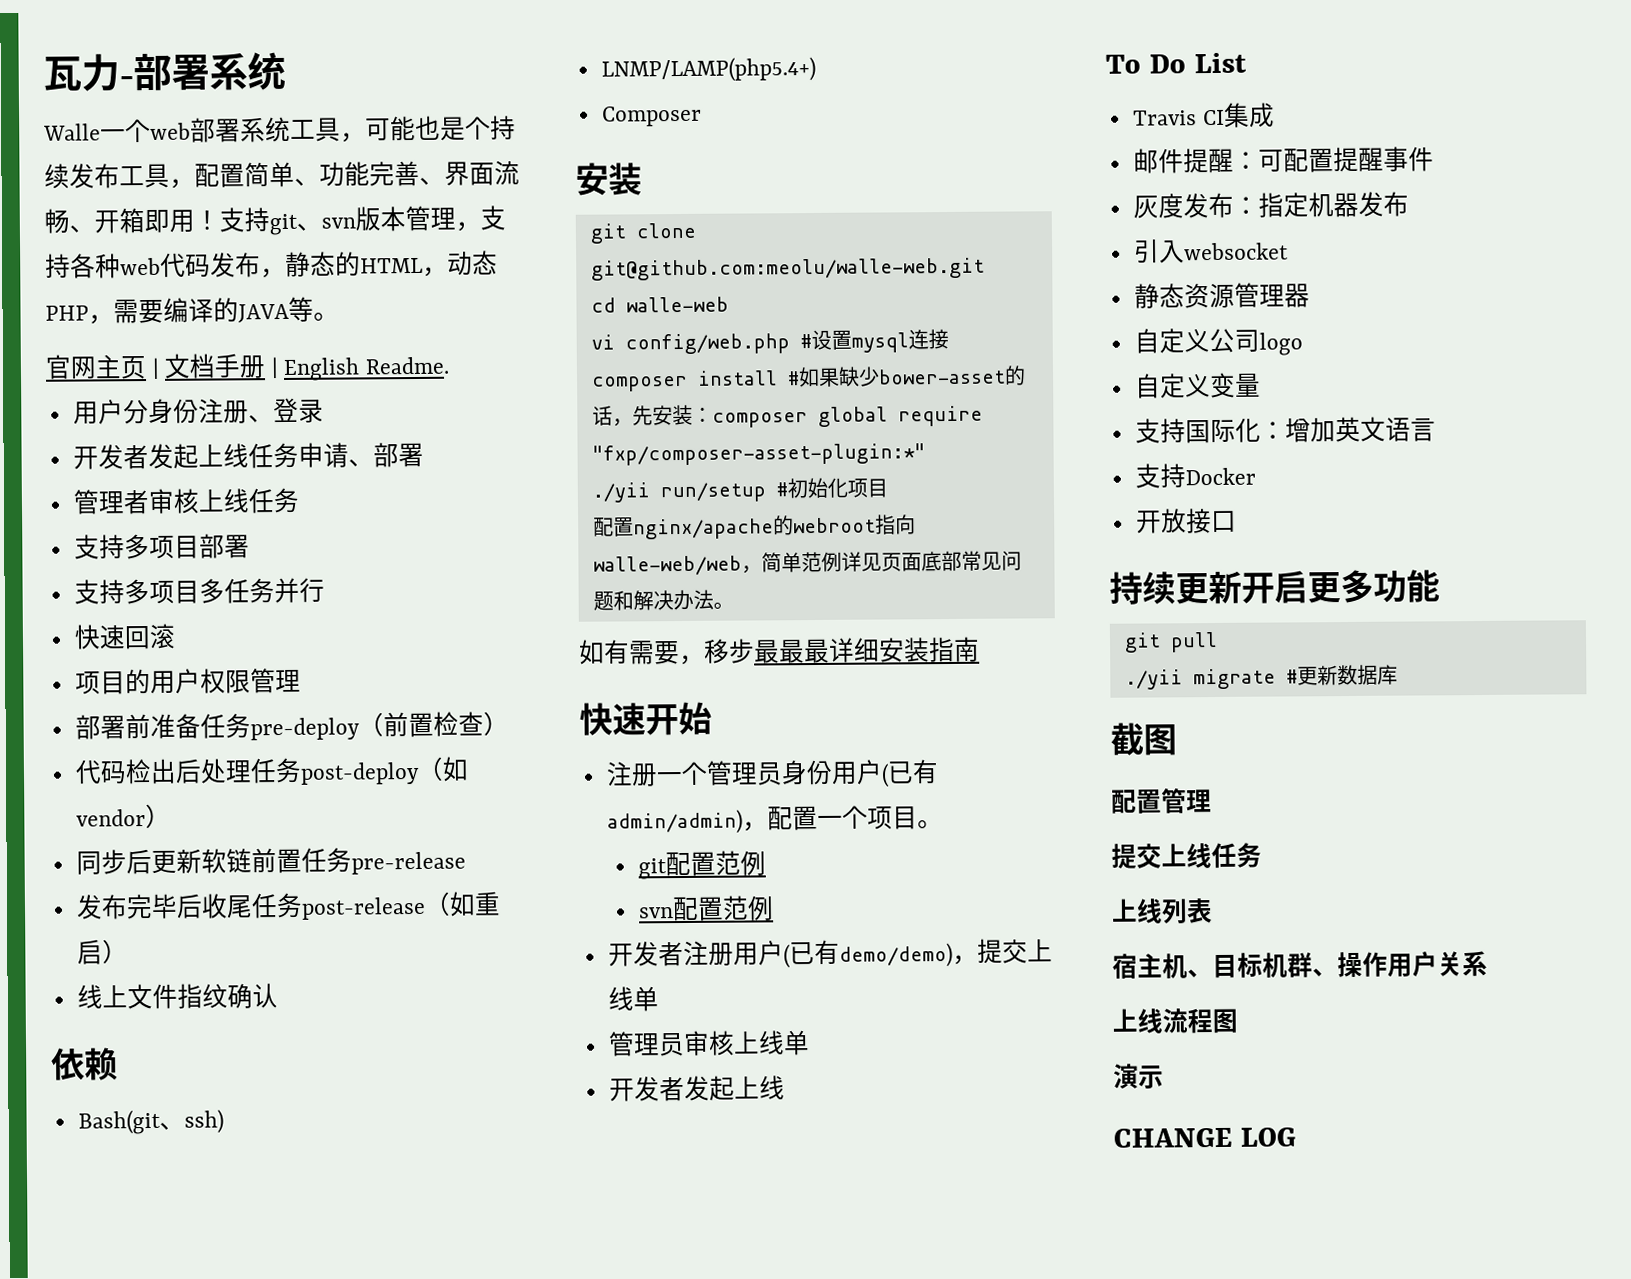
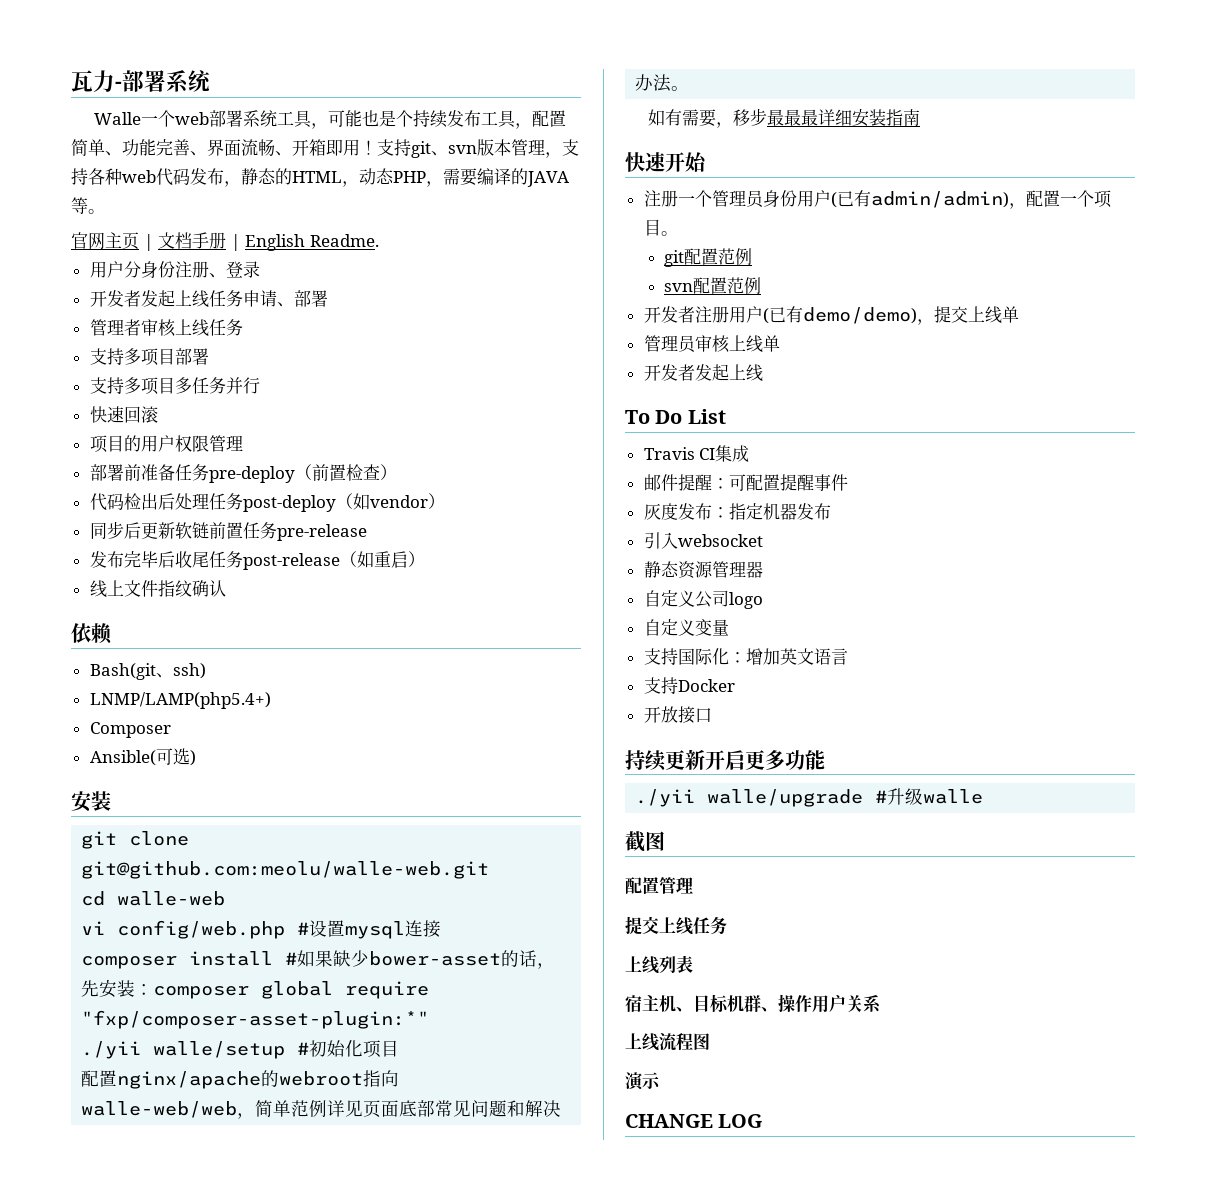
(702, 116) none -> [89,748,196,766] // Ansible(可选)
[659,482,766,503] run/setup -> [153,1041,286,1059] walle/setup
[1123,631,1218,653] [1124,664,1398,690] // git pull // ./yii migrate #更新数据库 -> [635,788,984,807] // ./yii walle/upgrade #升级walle

